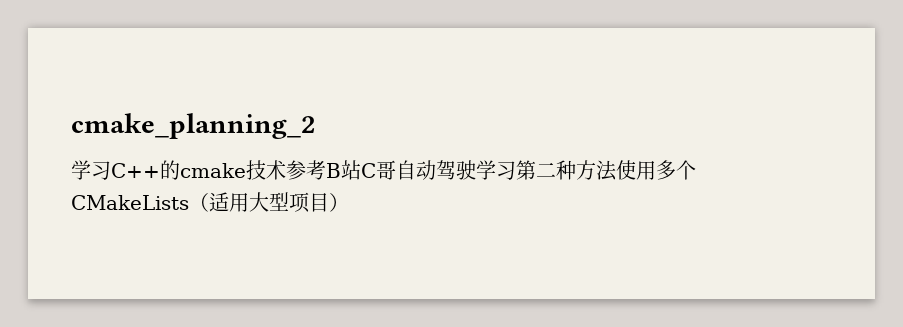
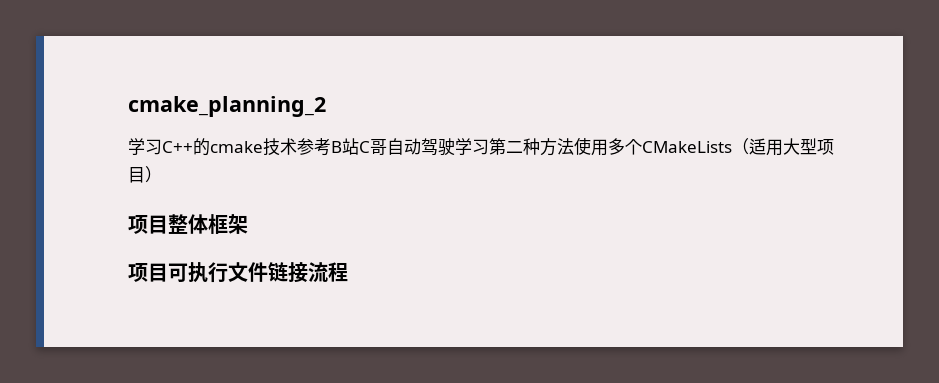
(349, 202) none -> [128,214,248,234] [128,262,348,283] // 项目整体框架 // 项目可执行文件链接流程

